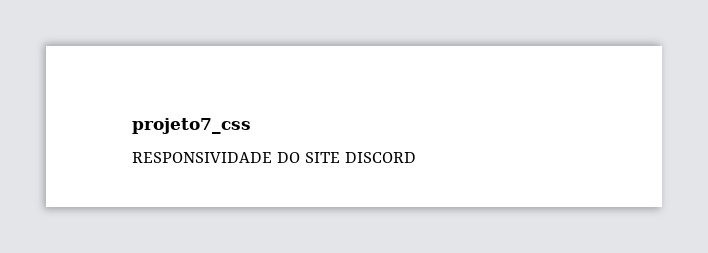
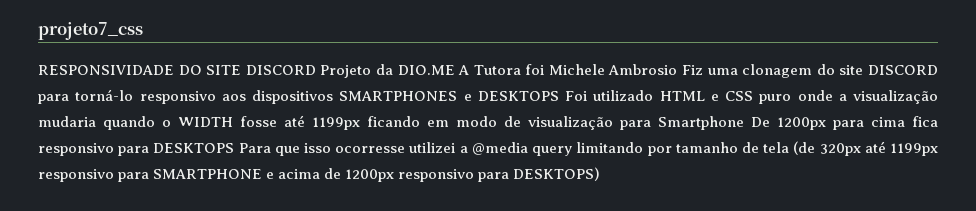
(416, 157) none -> [320,64,939,78] [38,89,938,104] [38,115,938,130] [38,141,939,156] [38,167,601,182] Projeto da DIO.ME A Tutora foi Michele Ambrosio Fiz uma clonagem do site DISCORD para torná-lo responsivo aos dispositivos SMARTPHONES e DESKTOPS Foi utilizado HTML e CSS puro onde a visualização mudaria quando o WIDTH fosse até 1199px ficando em modo de visualização para Smartphone De 1200px para cima fica responsivo para DESKTOPS Para que isso ocorresse utilizei a @media query limitando por tamanho de tela (de 320px até 1199px responsivo para SMARTPHONE e acima de 1200px responsivo para DESKTOPS)

